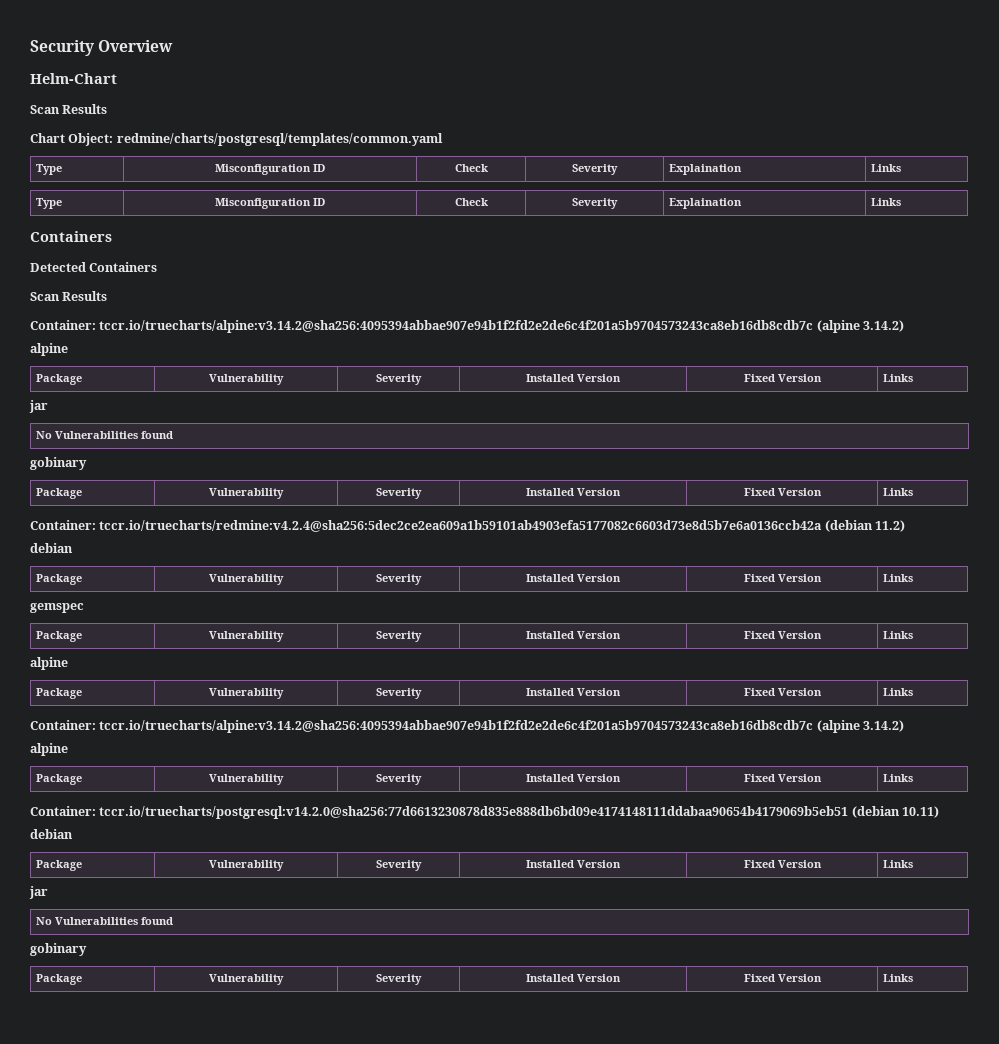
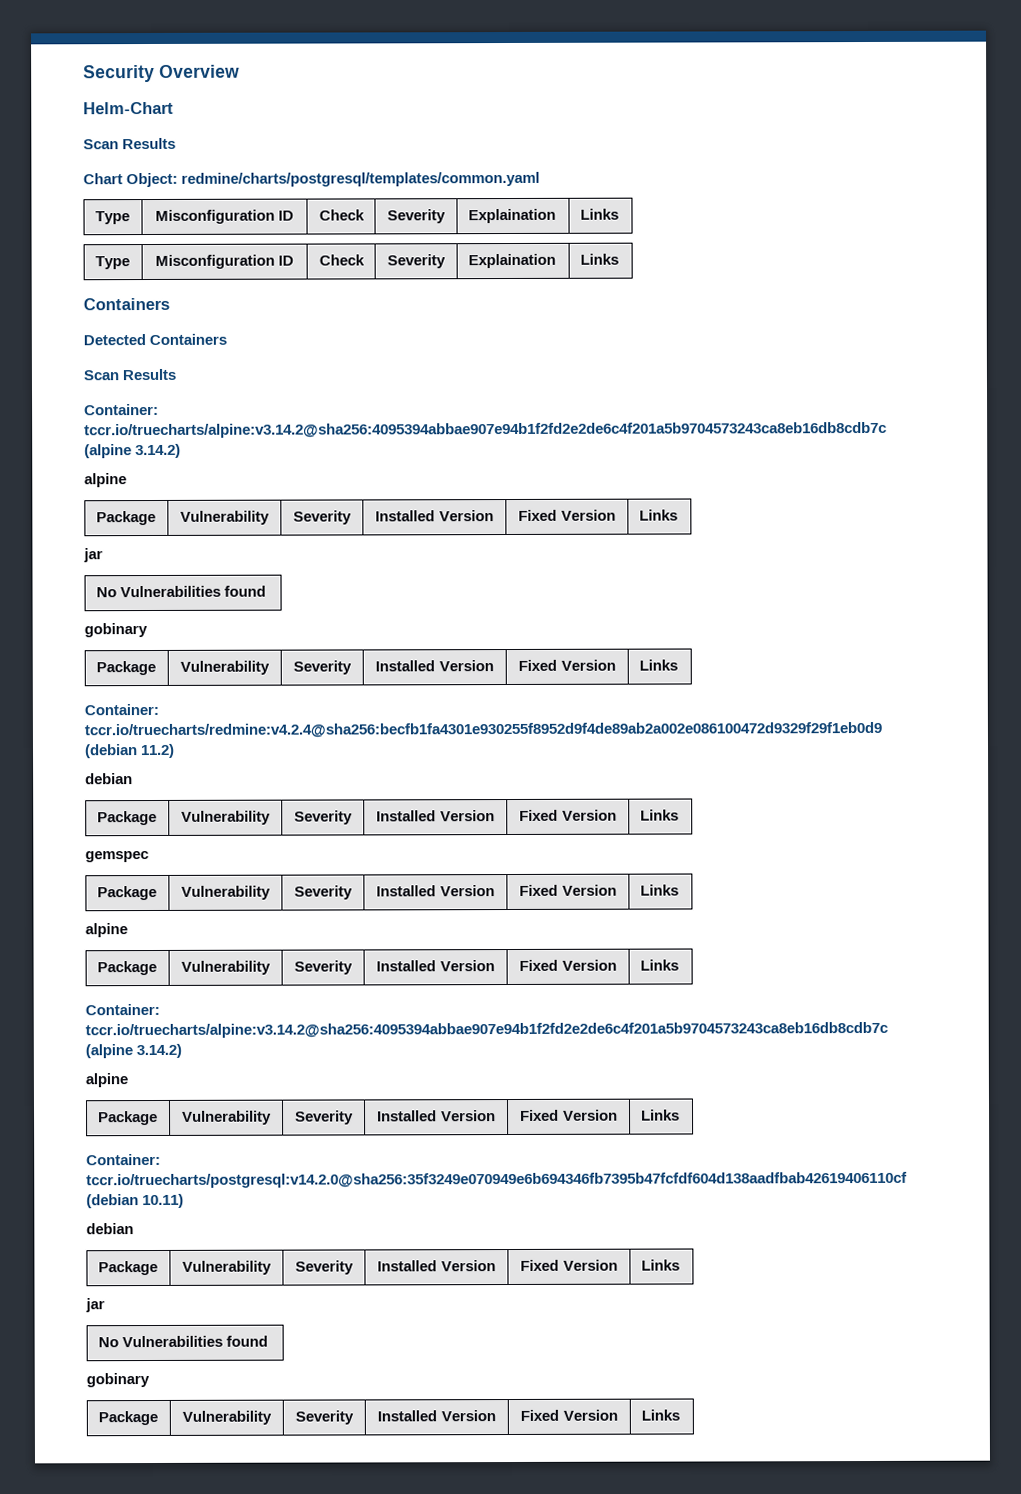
[99,520,823,532] tccr.io/truecharts/redmine:v4.2.4@sha256:5dec2ce2ea609a1b59101ab4903efa5177082c6603d73e8d5b7e6a0136ccb42a -> [84,721,882,739] tccr.io/truecharts/redmine:v4.2.4@sha256:becfb1fa4301e930255f8952d9f4de89ab2a002e086100472d9329f29f1eb0d9
[99,806,849,819] tccr.io/truecharts/postgresql:v14.2.0@sha256:77d6613230878d835e888db6bd09e4174148111ddabaa90654b4179069b5eb51 -> [86,1171,908,1189] tccr.io/truecharts/postgresql:v14.2.0@sha256:35f3249e070949e6b694346fb7395b47fcfdf604d138aadfbab42619406110cf

